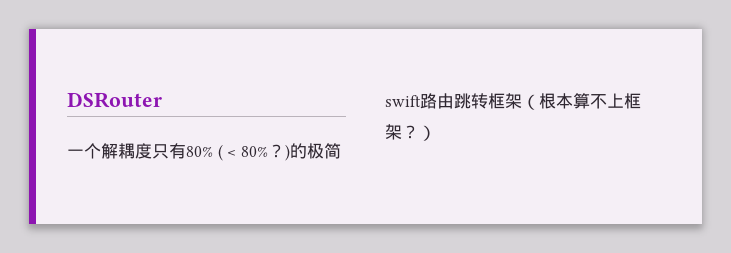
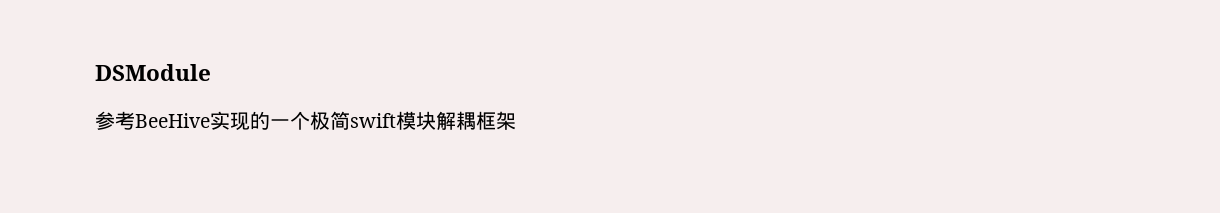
[67,92,162,108] [67,143,341,161] [385,93,641,110] [385,124,436,141] DSRouter // 一个解耦度只有80% ( < 80%？)的极简swift路由跳转框架（根本算不上框架？） -> [95,64,211,81] [95,111,516,131] DSModule // 参考BeeHive实现的一个极简swift模块解耦框架

